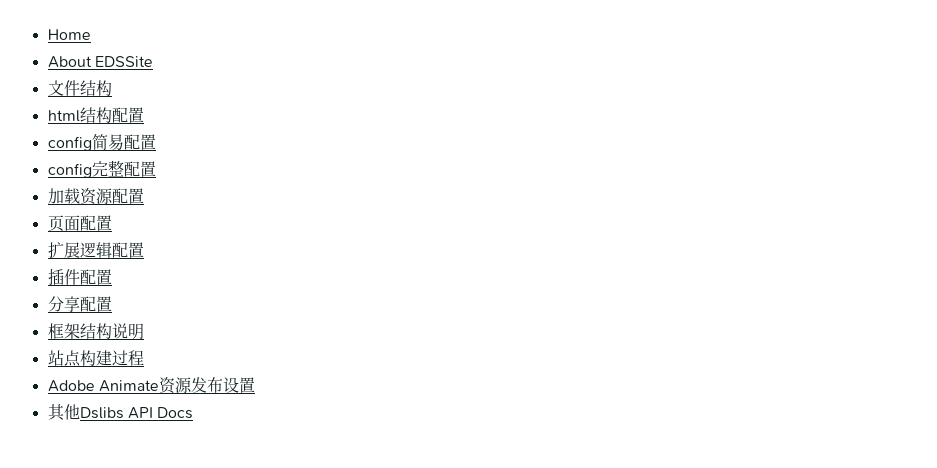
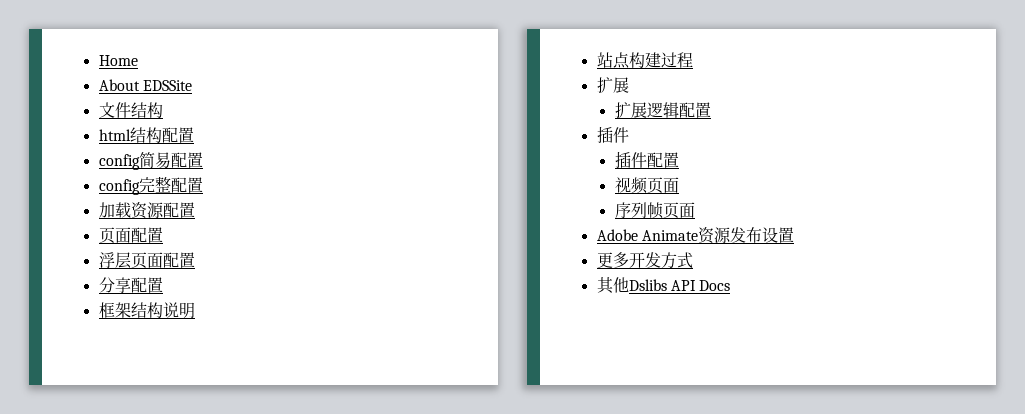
[47,242,144,258] [47,268,80,285] 扩展逻辑配置 // 插件 -> [98,252,163,269] 浮层页面
(144, 358) none -> [596,77,629,93] [614,102,711,118] [596,126,629,143] [614,151,679,168] [614,177,679,194] [614,202,695,219] // 扩展 // 扩展逻辑配置 // 插件 // 插件配置 // 视频页面 // 序列帧页面
(255, 385) none -> [596,252,693,269] // 更多开发方式

